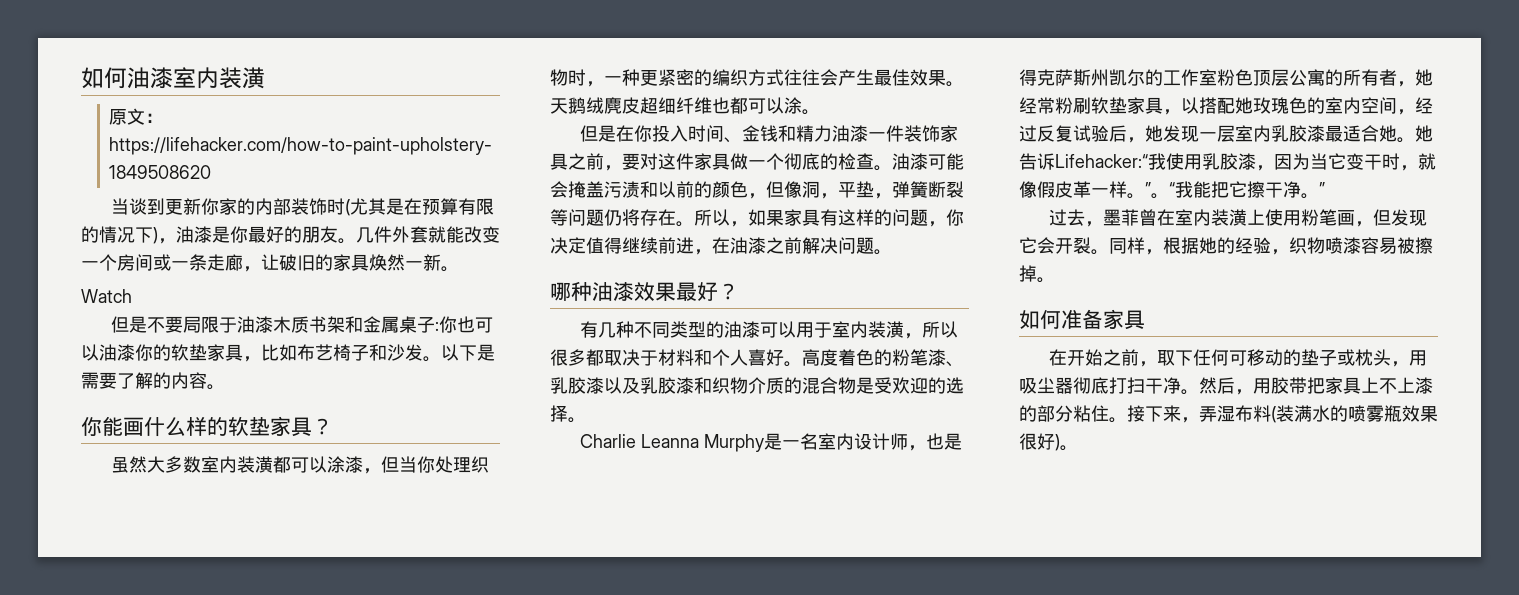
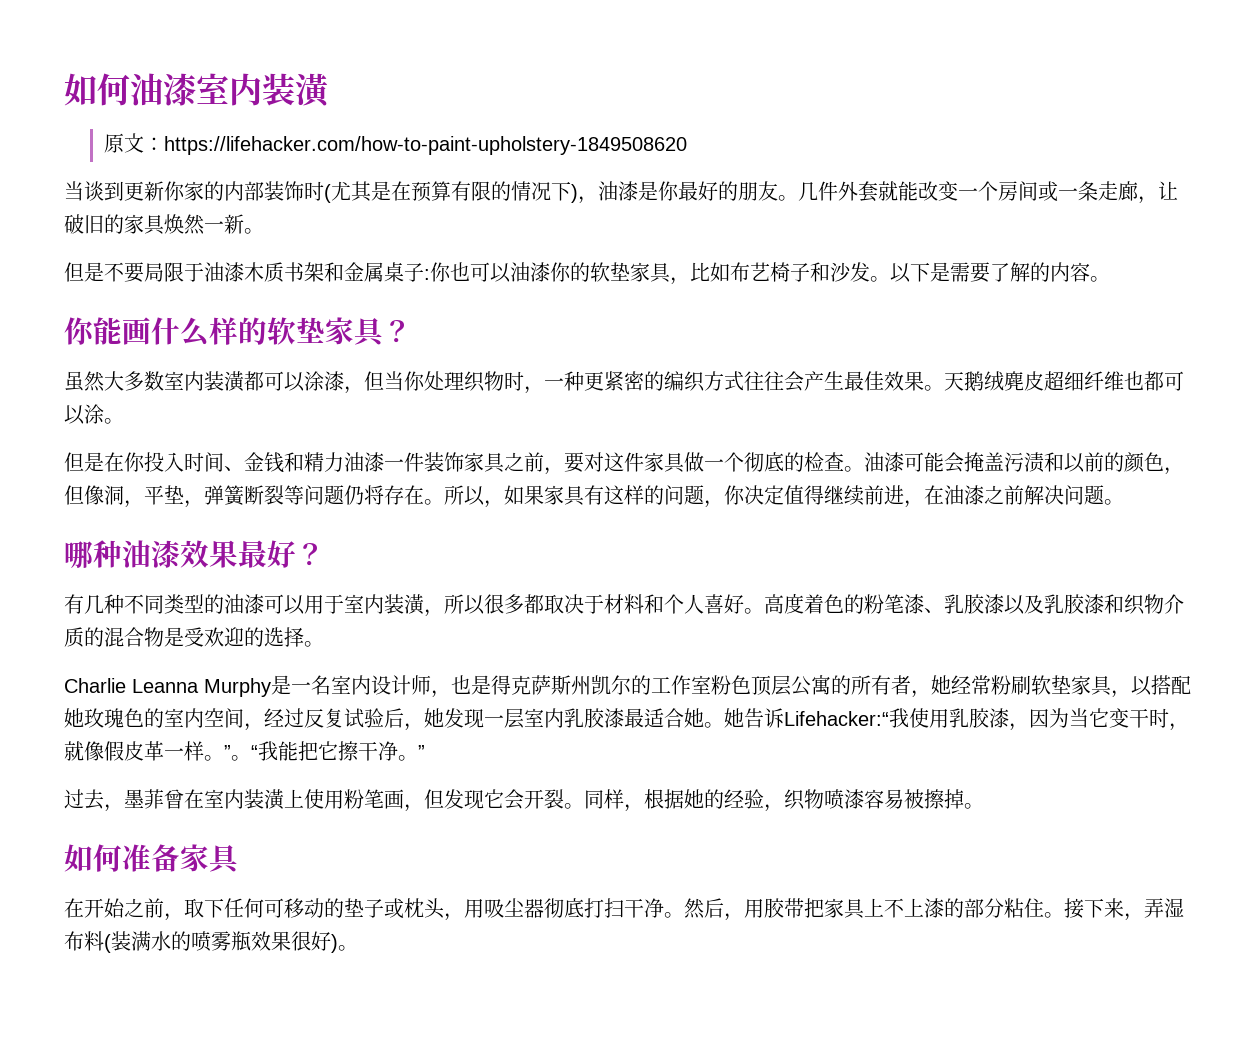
[81,289,132,303] // Watch -> (264, 231) none

